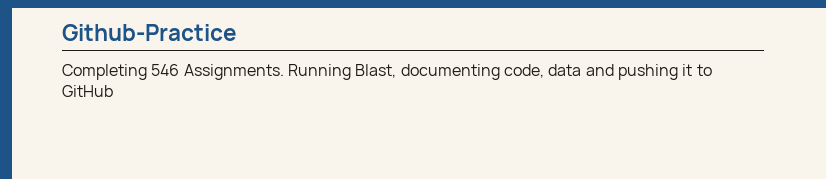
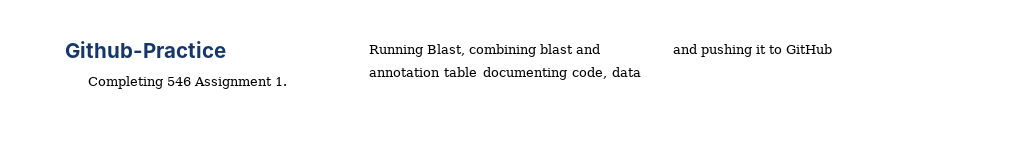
[183,64,397,80] Assignments. Running Blast, -> [194,77,288,89] [369,44,600,57] [369,67,478,77] Assignment 1. Running Blast, combining blast and annotation table

